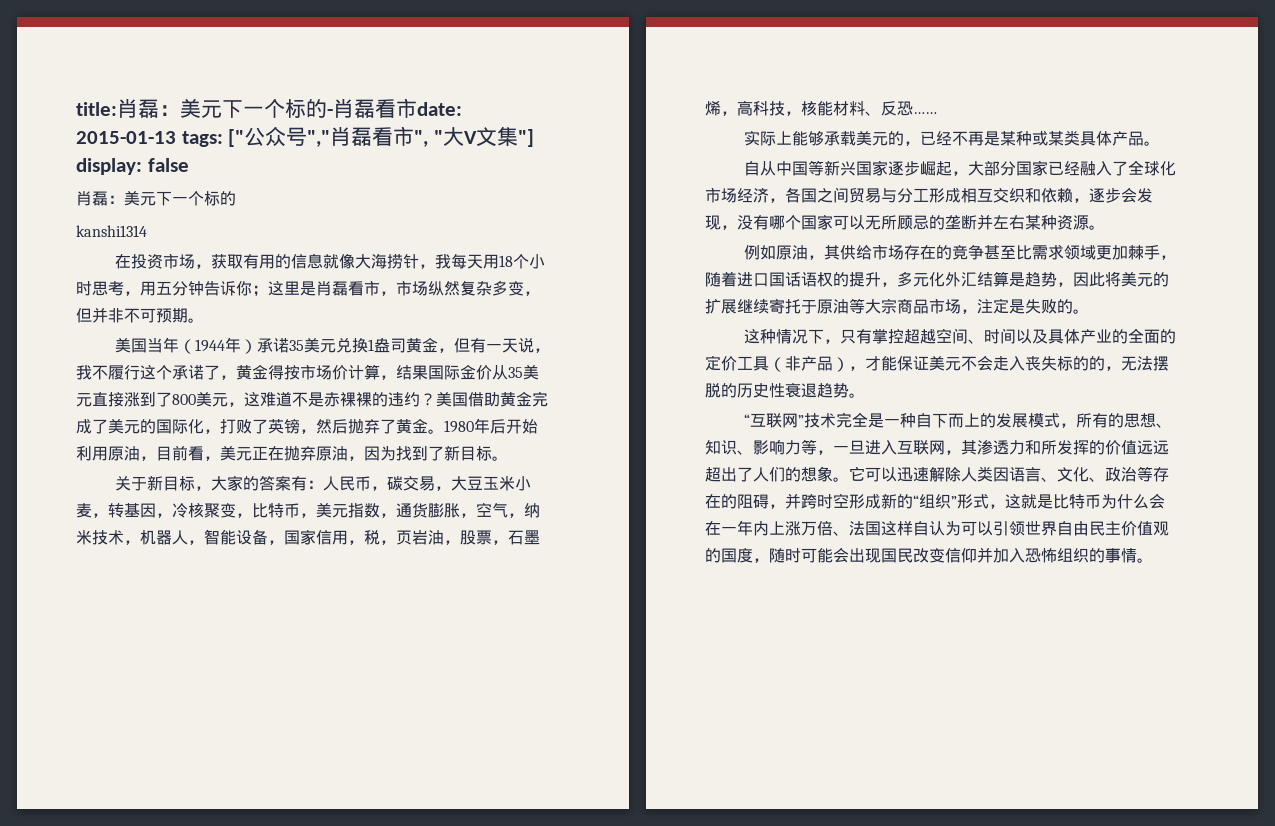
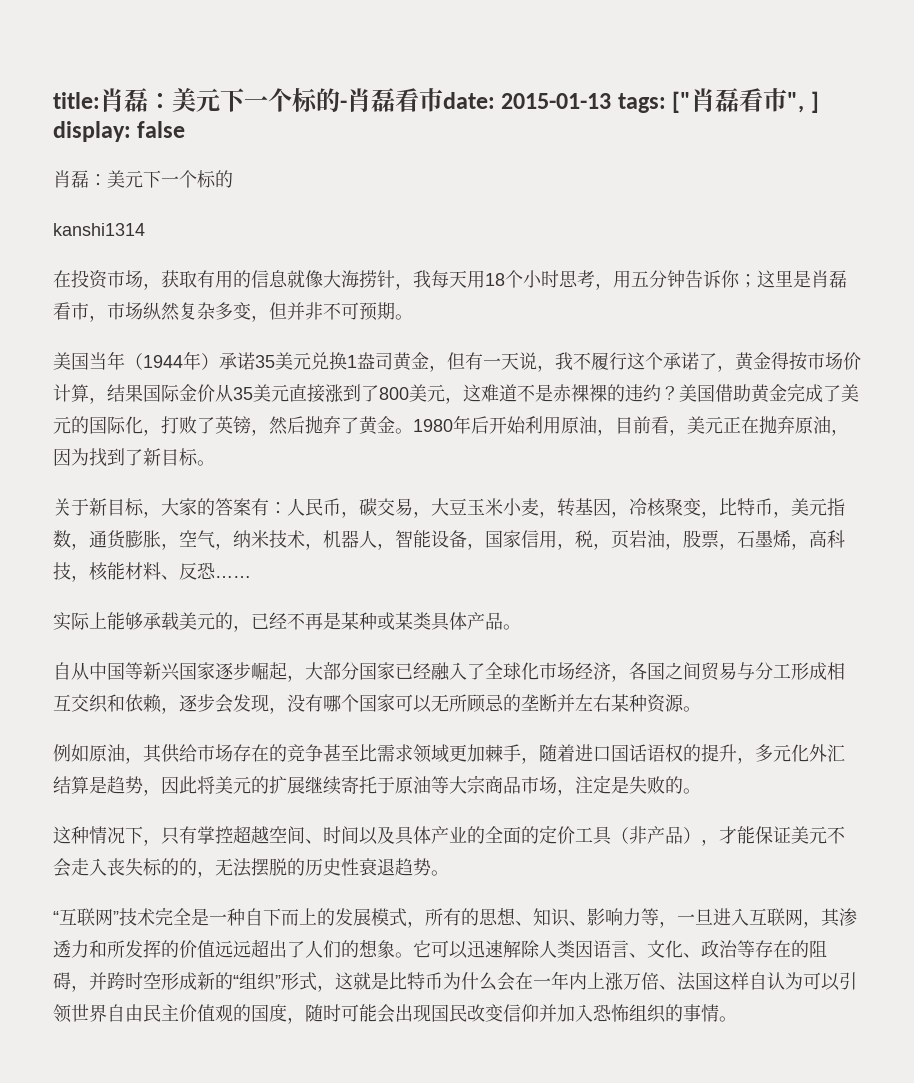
[244,126,331,147] 公众号"," -> (692, 102) none
[434,126,535,147] "大V文集"] -> [810,91,819,113] ]

